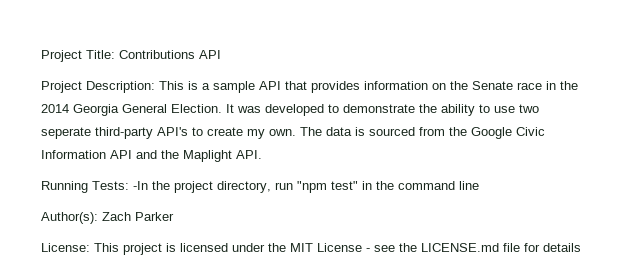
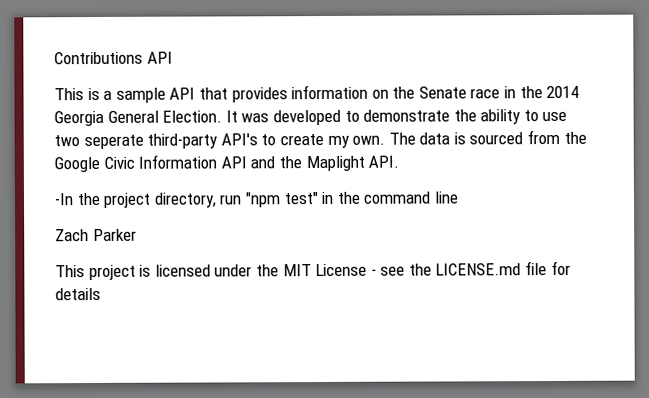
[41,50,115,62] Project Title: -> (54, 58) none
[41,81,155,93] Project Description: -> (173, 57) none
[41,181,129,193] Running Tests: -> (400, 161) none
[41,212,98,224] Author(s): -> (459, 197) none
[41,243,90,252] License: -> (137, 235) none

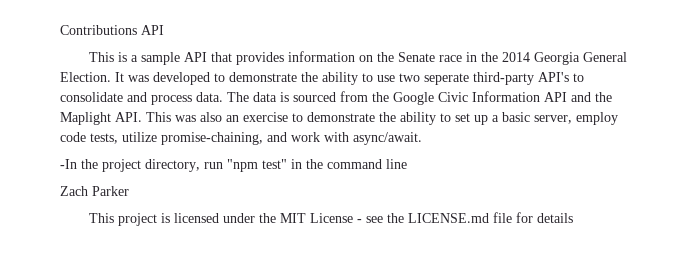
[279,134,386,148] create my own. -> [60,92,223,105] consolidate and process data.
(400, 161) none -> [146,112,618,125] [60,132,422,145] This was also an exercise to demonstrate the ability to set up a basic server, employ code tests, utilize promise-chaining, and work with async/await.

